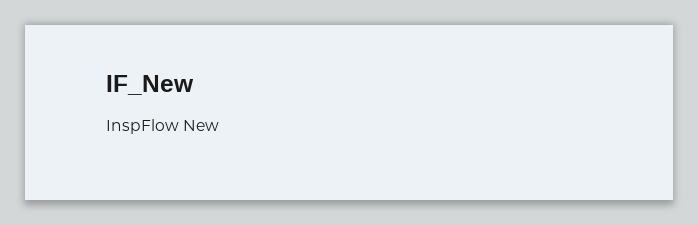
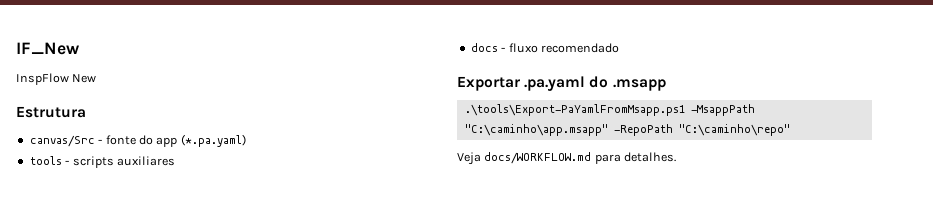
(220, 125) none -> [16,106,86,118] [29,134,246,147] [29,156,175,168] [470,43,619,53] [457,76,666,91] [464,104,755,116] [464,124,790,136] [457,152,677,165] // Estrutura // canvas/Src - fonte do app (*.pa.yaml) // tools - scripts auxiliares // docs - fluxo recomendado // Exportar .pa.yaml do .msapp // .\tools\Export-PaYamlFromMsapp.ps1 -MsappPath "C:\caminho\app.msapp" -RepoPath "C:\caminho\repo" // Veja docs/WORKFLOW.md para detalhes.

